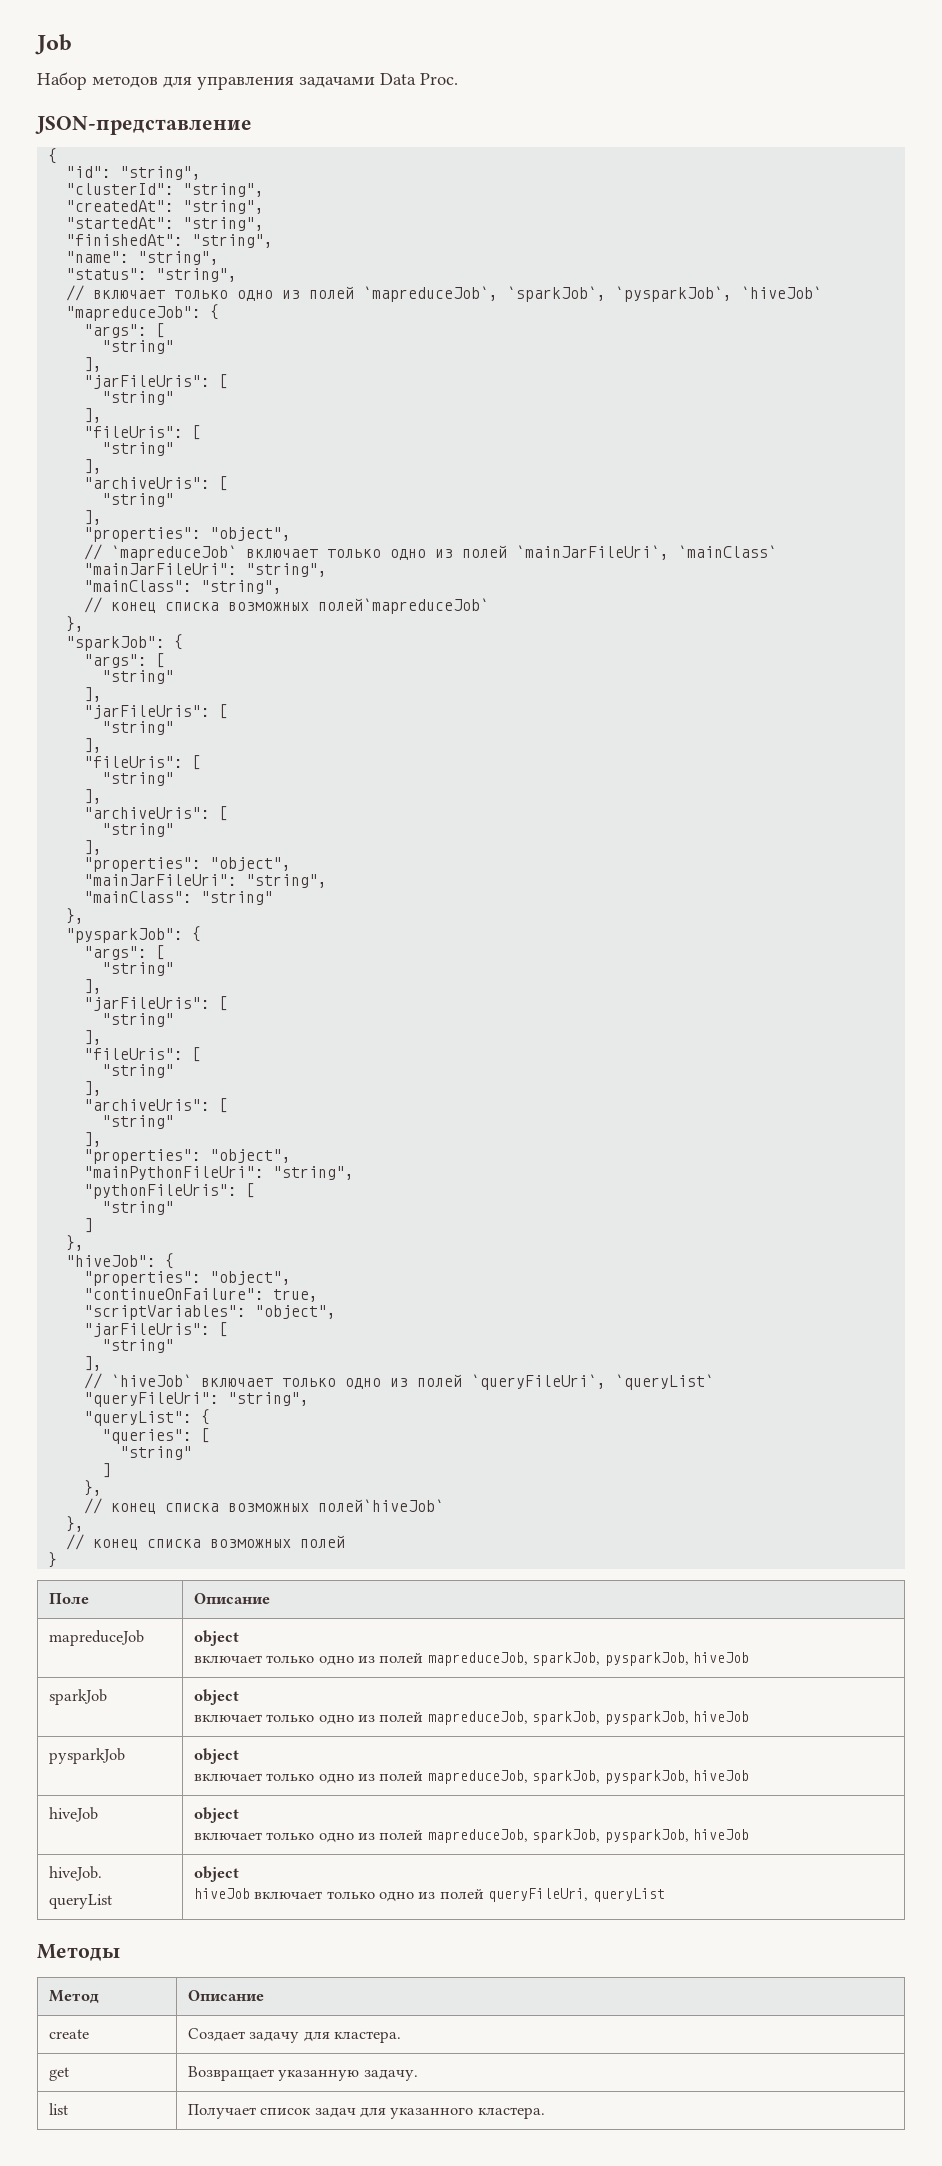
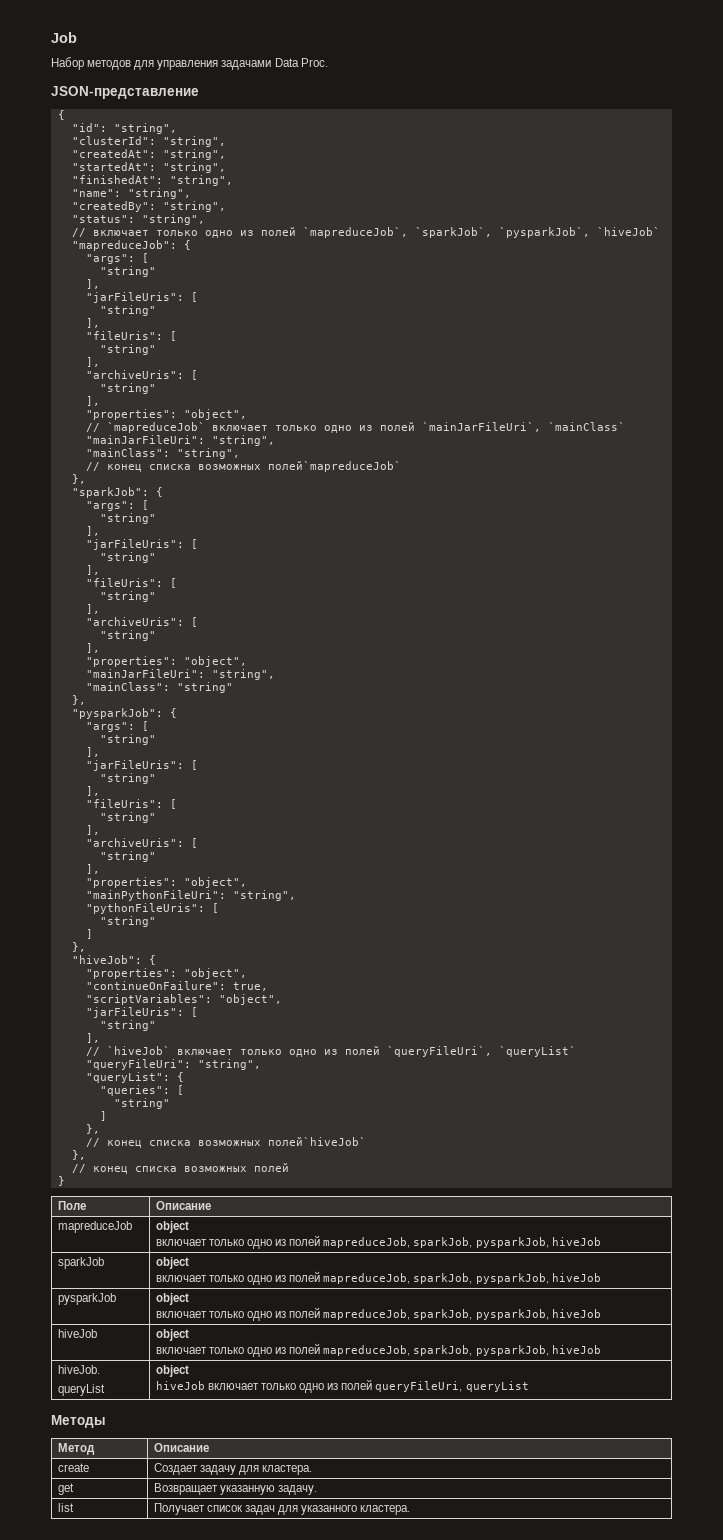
(220, 258) none -> [71,201,226,212] // "createdBy": "string",

